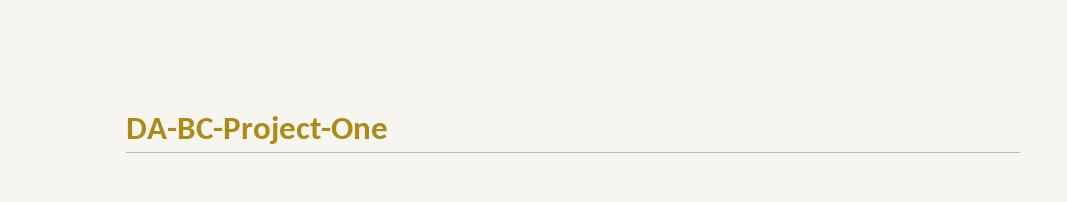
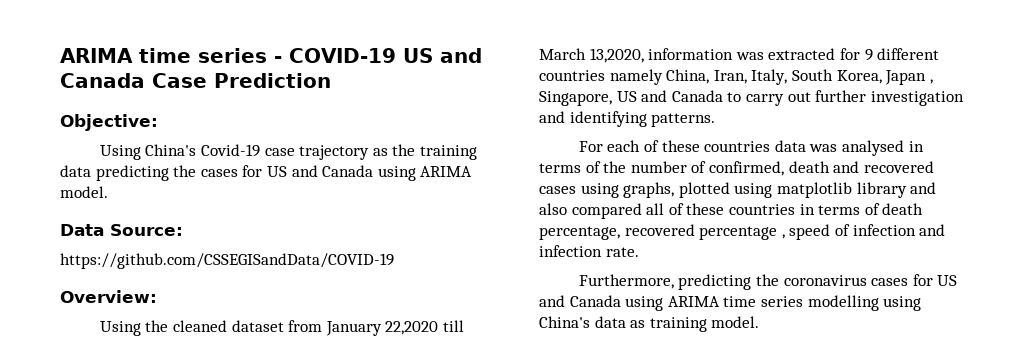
[126,116,388,144] DA-BC-Project-One -> [60,48,482,63] [60,73,331,88] [60,114,158,131] [99,144,477,160] [60,165,473,181] [60,186,108,198] [60,224,183,236] [60,253,394,269] [60,290,157,303] [99,320,464,336] [539,48,940,63] [539,69,933,85] [539,90,964,106] [539,111,716,127] [578,140,924,156] [539,161,934,176] [539,182,937,198] [539,203,924,219] [539,224,946,240] [539,245,639,257] [578,274,958,290] [539,295,922,311] [539,316,760,332] ARIMA time series - COVID-19 US and Canada Case Prediction // Objective: // Using China's Covid-19 case trajectory as the training data predicting the cases for US and Canada using ARIMA model. // Data Source: // https://github.com/CSSEGISandData/COVID-19 // Overview: // Using the cleaned dataset from January 22,2020 till March 13,2020, information was extracted for 9 different countries namely China, Iran, Italy, South Korea, Japan , Singapore, US and Canada to carry out further investigation and identifying patterns. // For each of these countries data was analysed in terms of the number of confirmed, death and recovered cases using graphs, plotted using matplotlib library and also compared all of these countries in terms of death percentage, recovered percentage , speed of infection and infection rate. // Furthermore, predicting the coronavirus cases for US and Canada using ARIMA time series modelling using China's data as training model.

